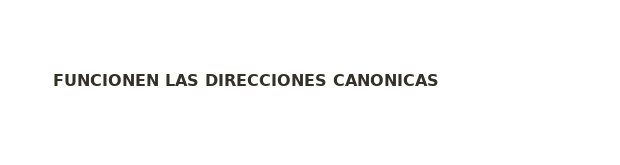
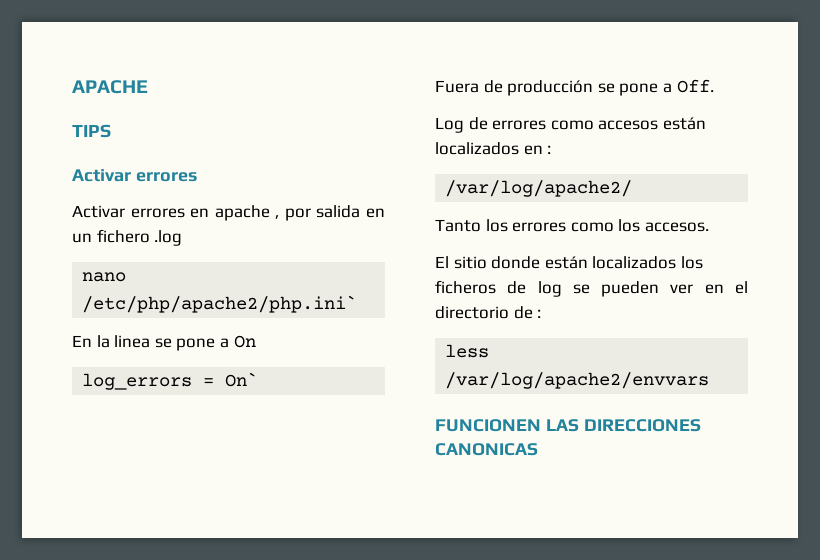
(53, 80) none -> [72,80,148,94] [72,124,111,138] [72,169,197,182] [72,205,385,221] [72,229,183,246] [82,272,127,282] [82,295,358,313] [72,335,256,351] [82,372,259,390] [435,79,714,96] [435,117,706,133] [435,142,552,155] [445,180,633,197] [435,219,709,232] [435,256,703,269] [435,280,748,297] [435,306,542,319] [445,344,490,358] [445,372,710,389] APACHE // TIPS // Activar errores // Activar errores en apache , por salida en un fichero .log // nano /etc/php/apache2/php.ini` // En la linea se pone a On // log_errors = On` // Fuera de producción se pone a Off. // Log de errores como accesos están localizados en : // /var/log/apache2/ // Tanto los errores como los accesos. // El sitio donde están localizados los ficheros de log se pueden ver en el directorio de : // less /var/log/apache2/envvars //

